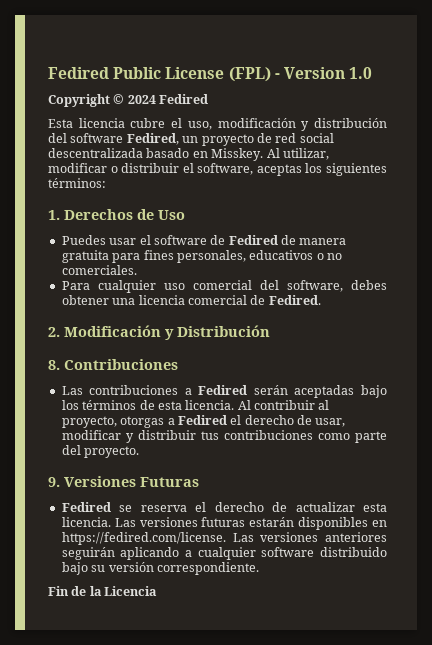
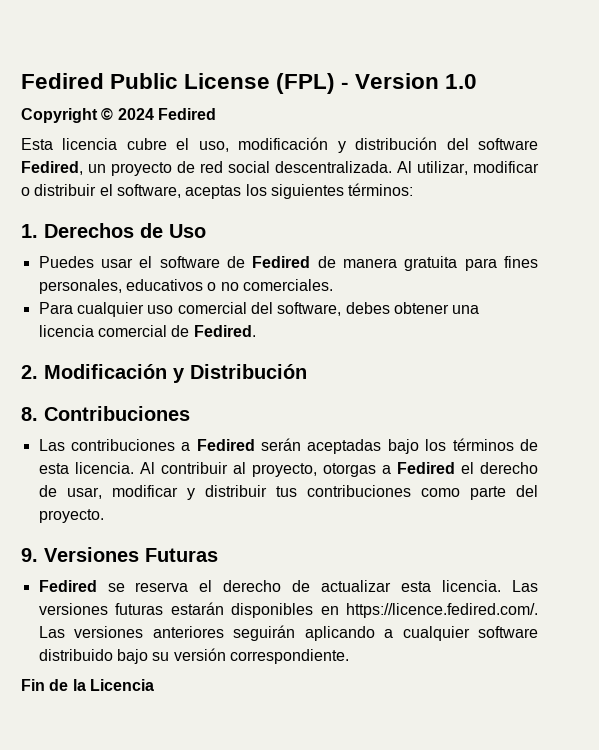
[48,148,264,161] descentralizada basado en Misskey. -> [275,161,392,173] descentralizada.
[61,532,226,545] https://fedired.com/license. -> [346,603,538,618] https://licence.fedired.com/.

